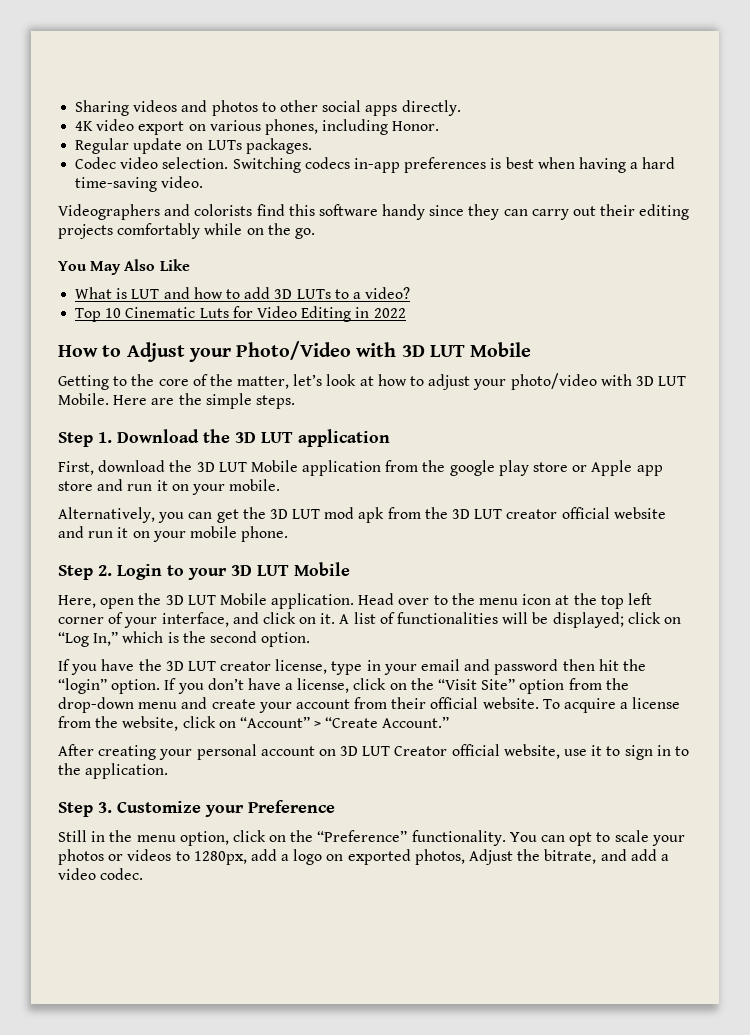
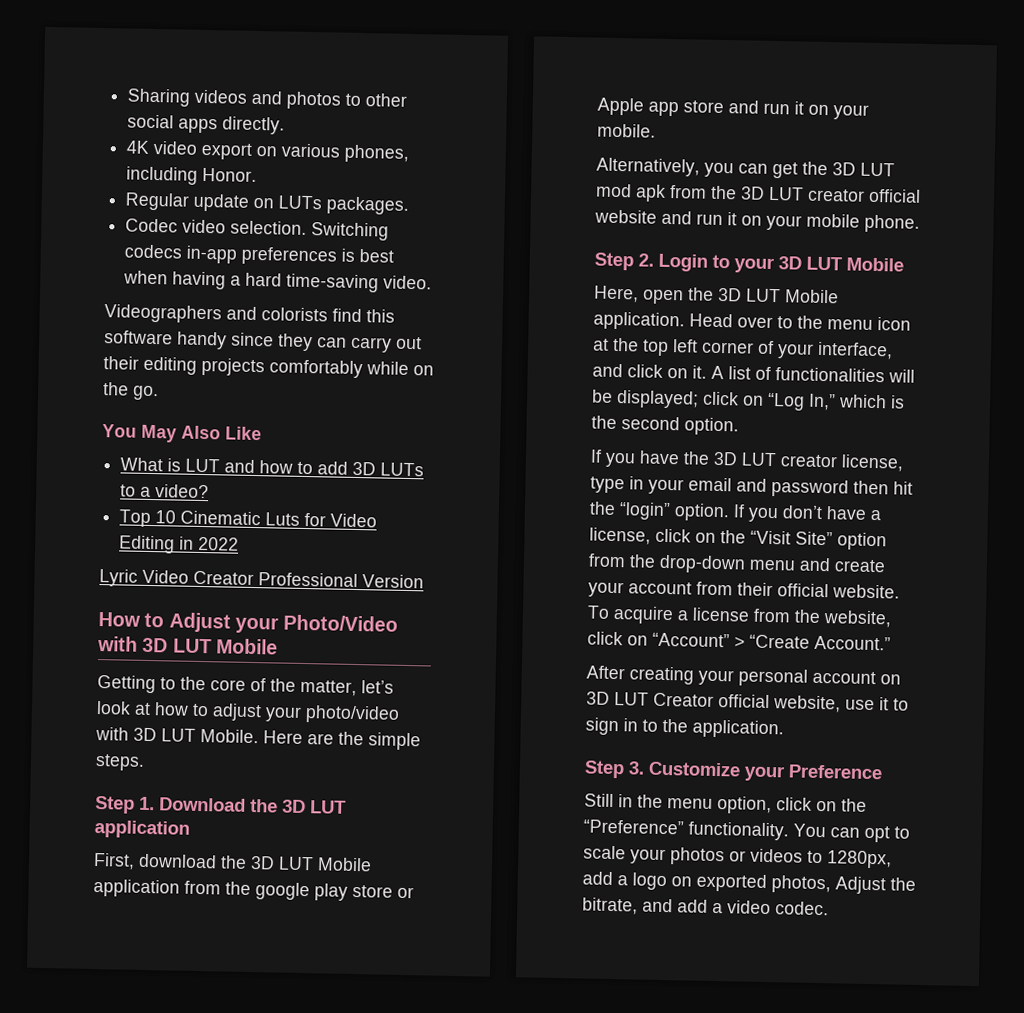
(406, 313) none -> [99,569,424,589] // Lyric Video Creator Professional Version

